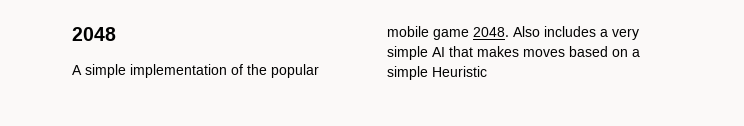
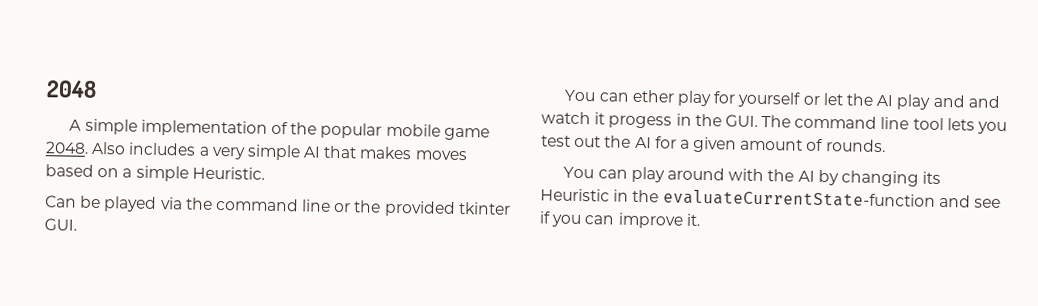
[432,66,487,77] Heuristic -> [191,166,265,180] [45,195,511,217] [44,218,77,231] [564,89,1001,110] [541,111,1008,135] [541,135,886,153] [563,166,942,187] [540,188,1001,208] [539,211,701,229] Heuristic. // Can be played via the command line or the provided tkinter GUI. // You can ether play for yourself or let the AI play and and watch it progess in the GUI. The command line tool lets you test out the AI for a given amount of rounds. // You can play around with the AI by changing its Heuristic in the evaluateCurrentState-function and see if you can improve it.

